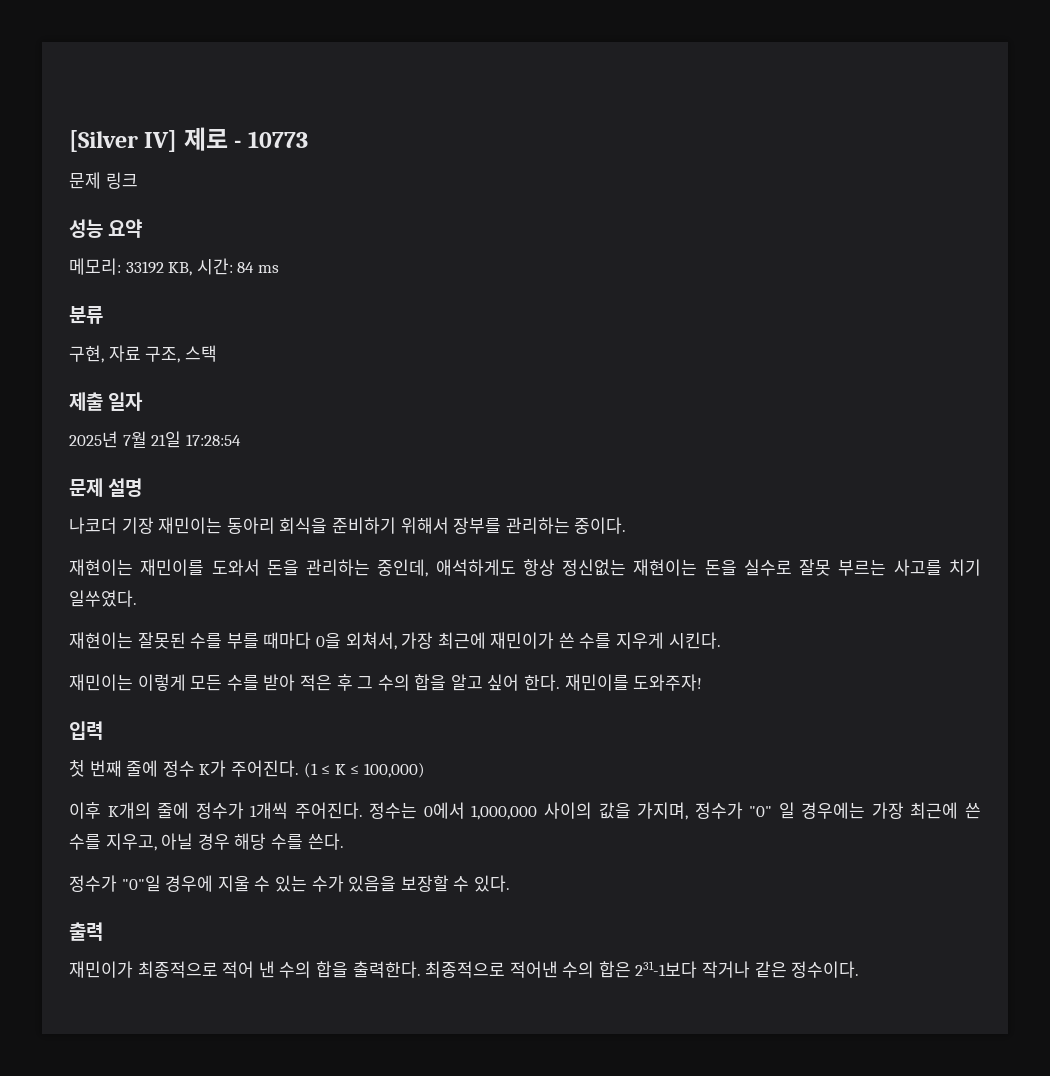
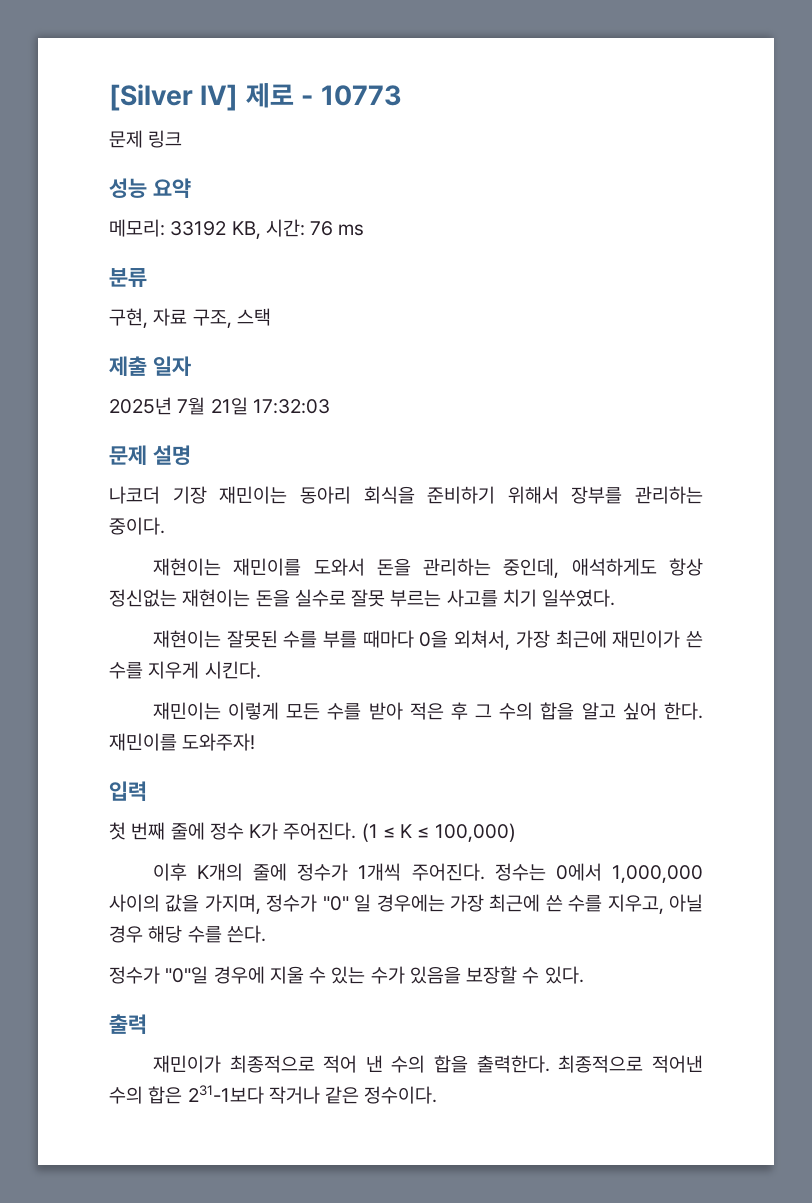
[237,262,255,273] 84 -> [310,221,334,236] 76
[185,434,241,446] 17:28:54 -> [252,399,330,414] 17:32:03

